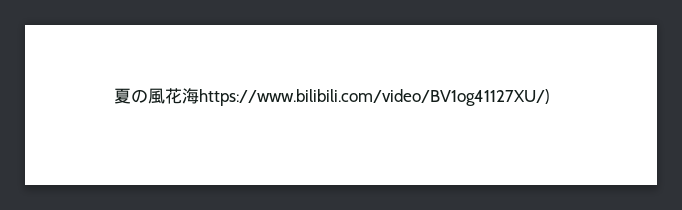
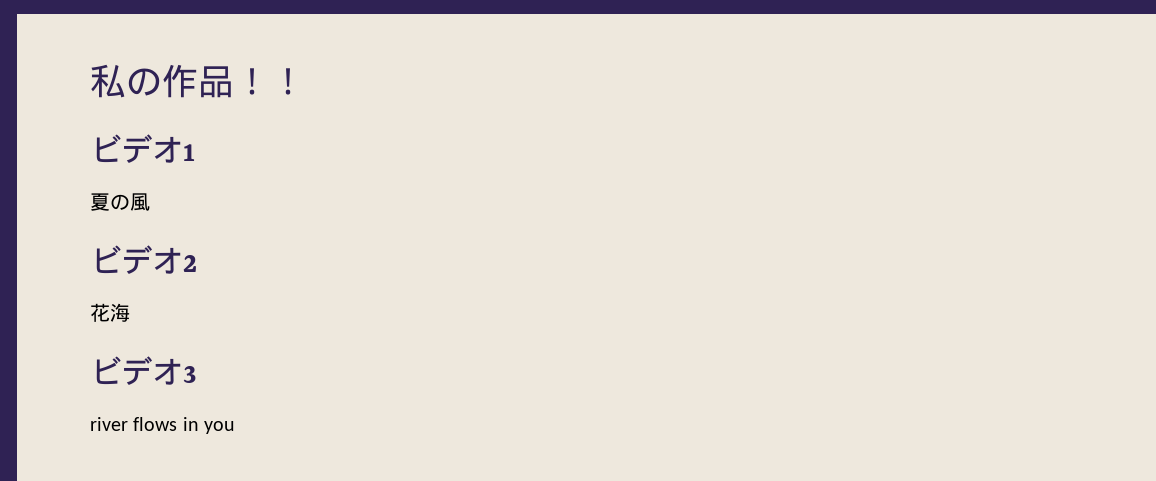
(114, 96) none -> [90,64,306,98] [90,134,195,163] 私の作品！！ // ビデオ1 //
(165, 96) none -> [90,245,197,274] // ビデオ2 //
[199,89,549,106] https://www.bilibili.com/video/BV1og41127XU/) -> [90,356,196,385] [90,417,236,434] // ビデオ3 // river flows in you

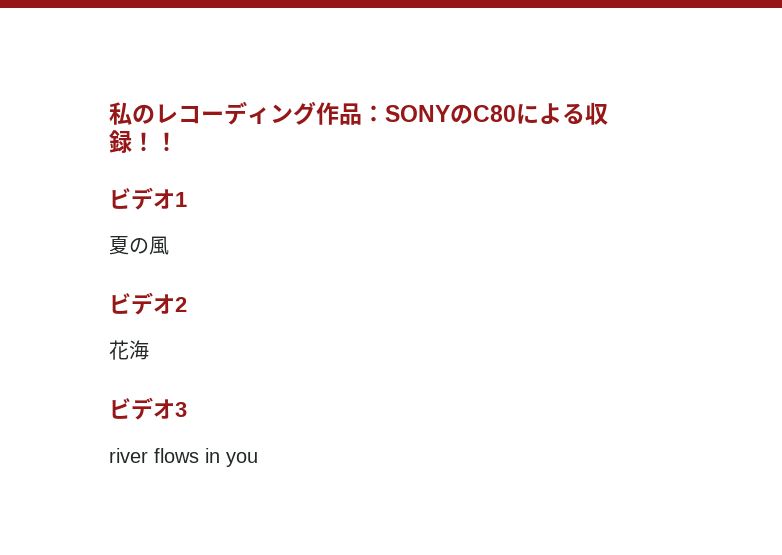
[162,64,234,98] 作品 -> [155,101,608,125] [109,130,132,153] レコーディング作品：SONYのC80による収録

